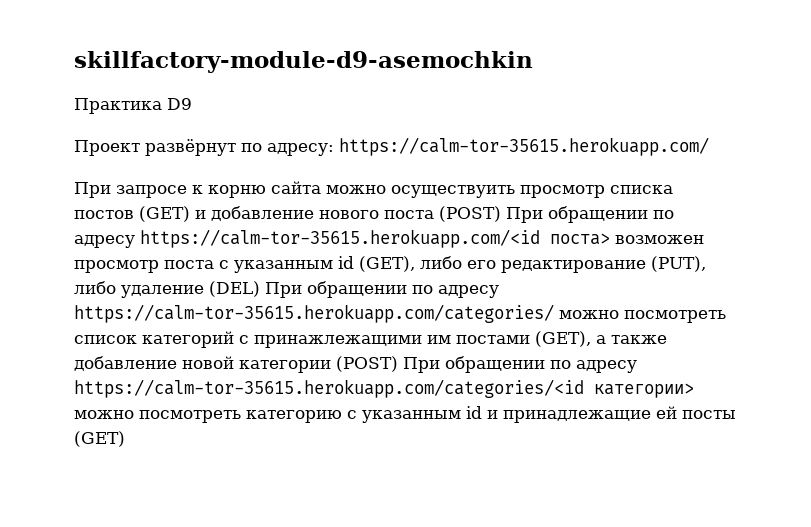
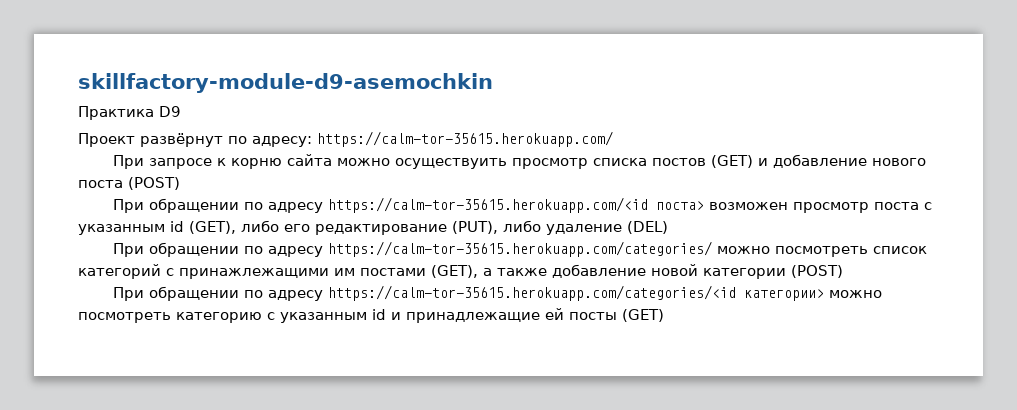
(501, 214) none -> (180, 183) //
(260, 289) none -> (668, 227) //
(398, 364) none -> (843, 271) //

